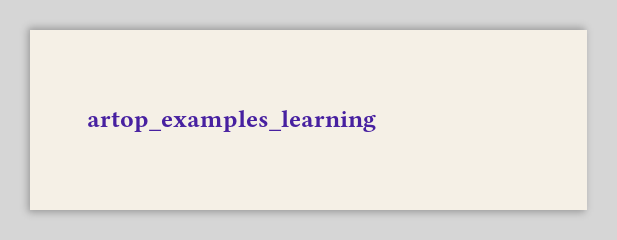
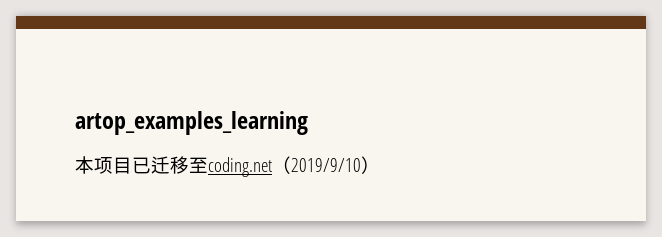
(376, 121) none -> [75,156,380,177] // 本项目已迁移至coding.net（2019/9/10）

